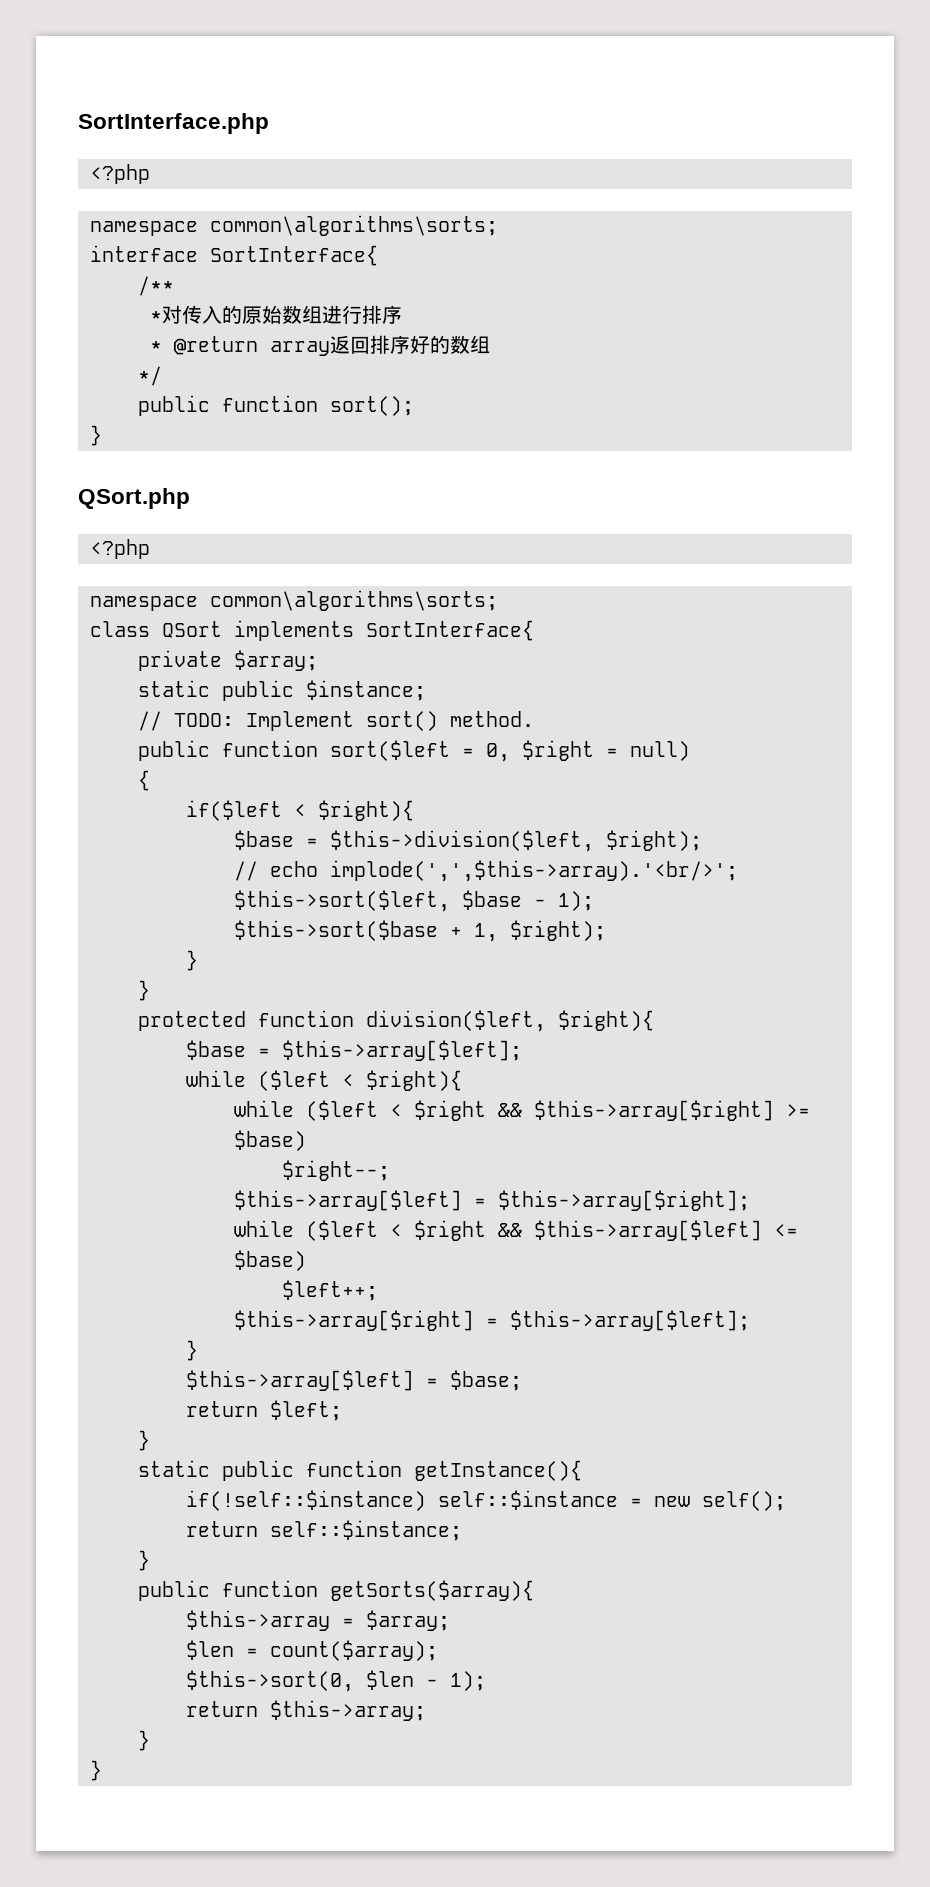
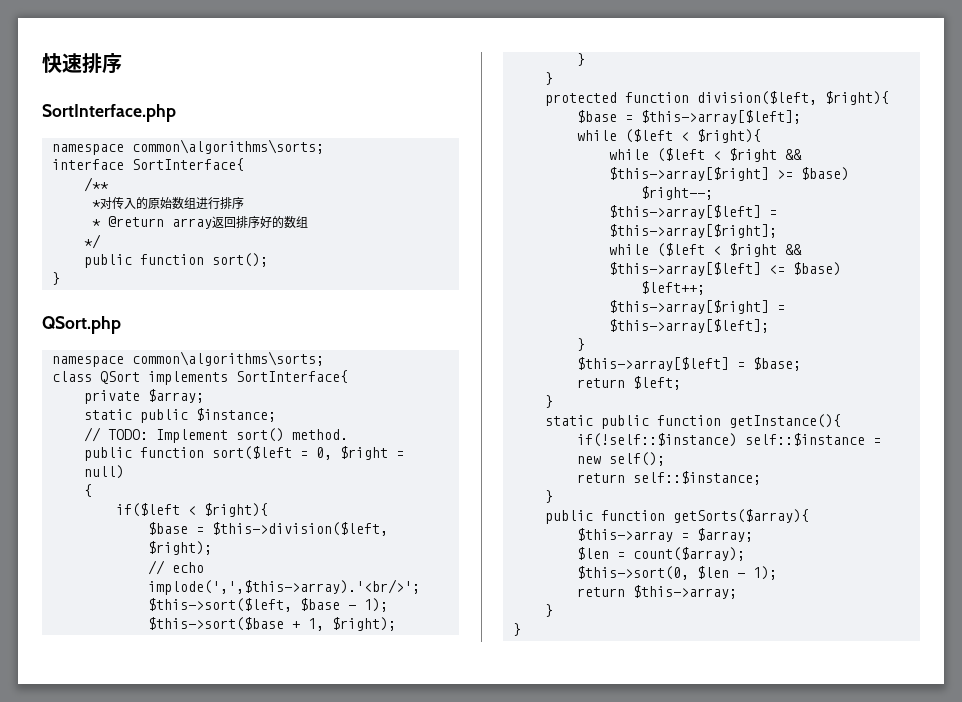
(78, 123) none -> [42,53,122,74] 快速排序 //
[90,164,150,184] // <?php -> (176, 113) none
[90,539,150,559] // <?php -> (121, 325) none

